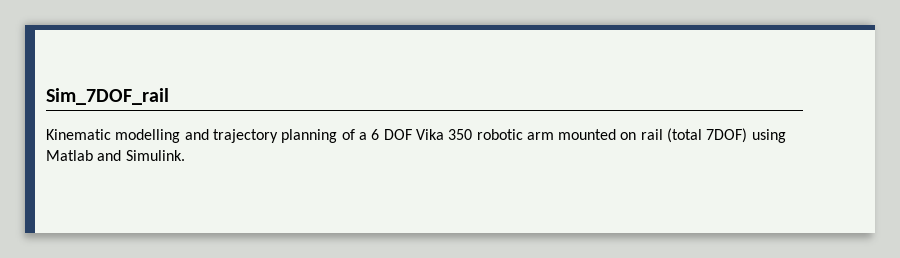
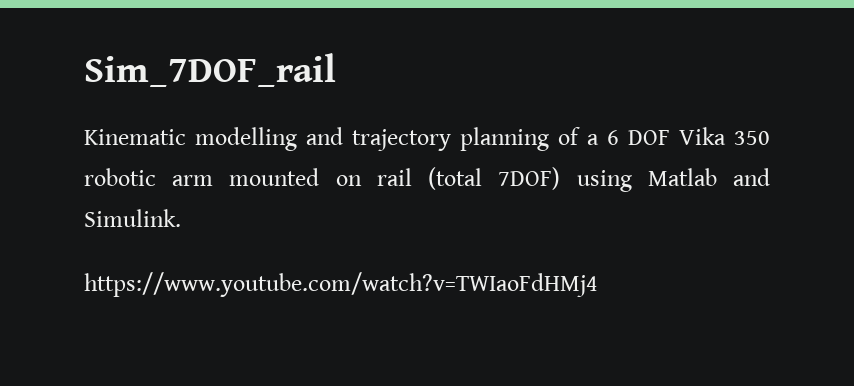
(185, 155) none -> [84,272,598,297] // https://www.youtube.com/watch?v=TWIaoFdHMj4

